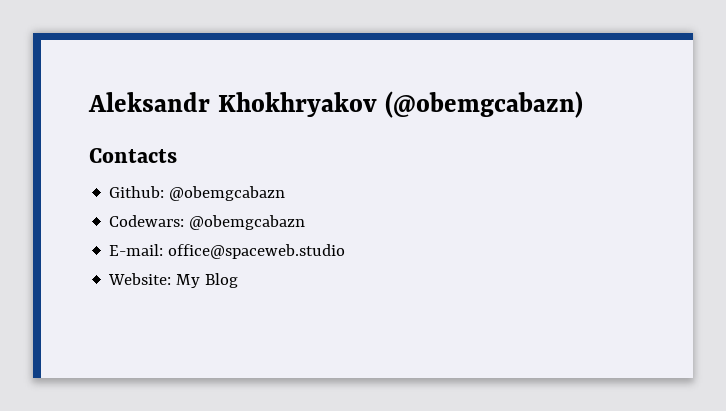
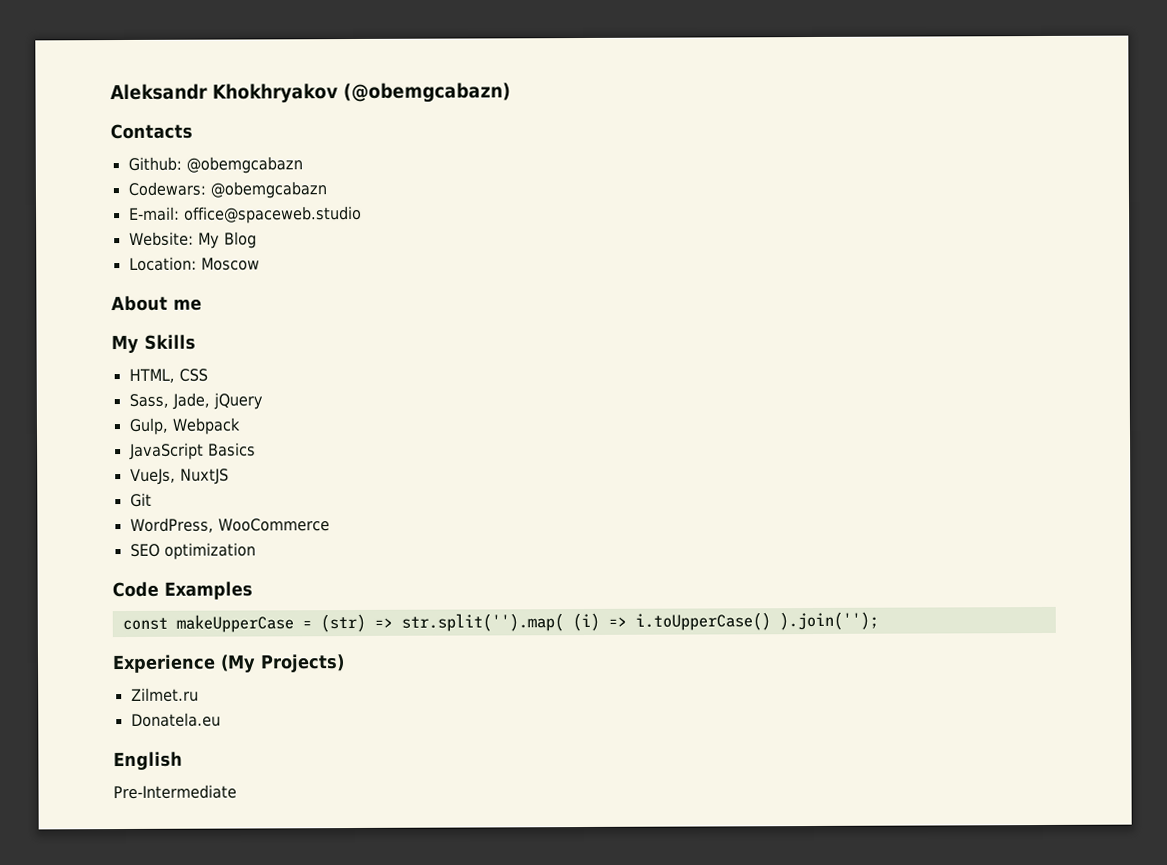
(239, 280) none -> [128,256,260,271] [111,295,202,312] [111,334,196,354] [128,368,208,383] [128,392,263,410] [128,417,241,435] [128,442,256,460] [129,468,229,485] [129,492,152,507] [129,517,330,533] [129,542,256,560] [112,581,253,600] [121,611,879,633] [112,654,345,674] [130,687,199,702] [130,712,221,727] [113,751,183,771] [113,784,237,800] // Location: Moscow // About me // My Skills // HTML, CSS // Sass, Jade, jQuery // Gulp, Webpack // JavaScript Basics // VueJs, NuxtJS // Git // WordPress, WooCommerce // SEO optimization // Code Examples // const makeUpperCase = (str) => str.split('').map( (i) => i.toUpperCase() ).join(''); // Experience (My Projects) // Zilmet.ru // Donatela.eu // English // Pre-Intermediate

